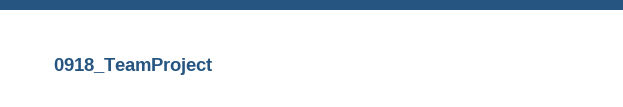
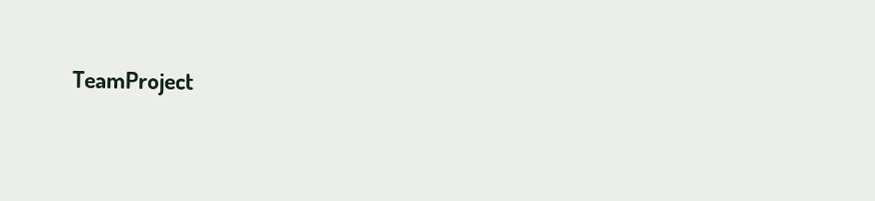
[54,58,212,75] 0918_TeamProject -> [72,70,194,96] TeamProject

